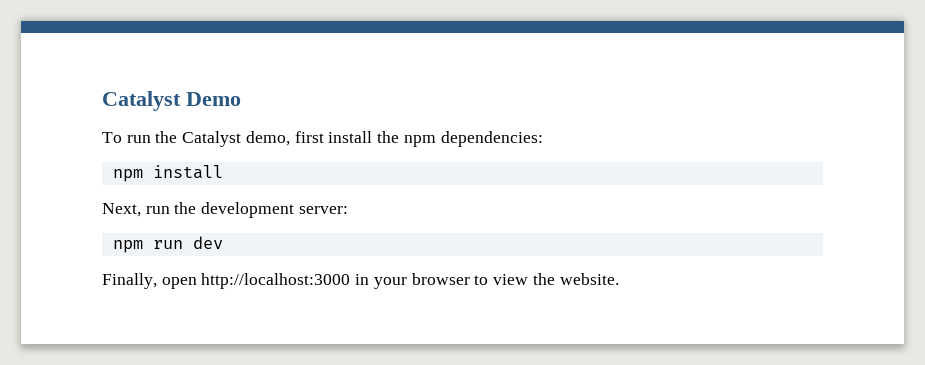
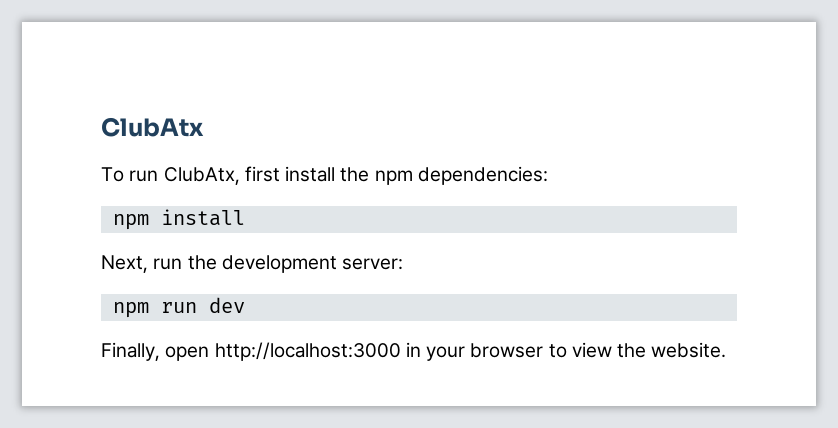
[102,91,241,111] Catalyst Demo -> [101,117,204,137] ClubAtx
[155,131,290,147] the Catalyst demo, -> [163,167,240,185] ClubAtx,

